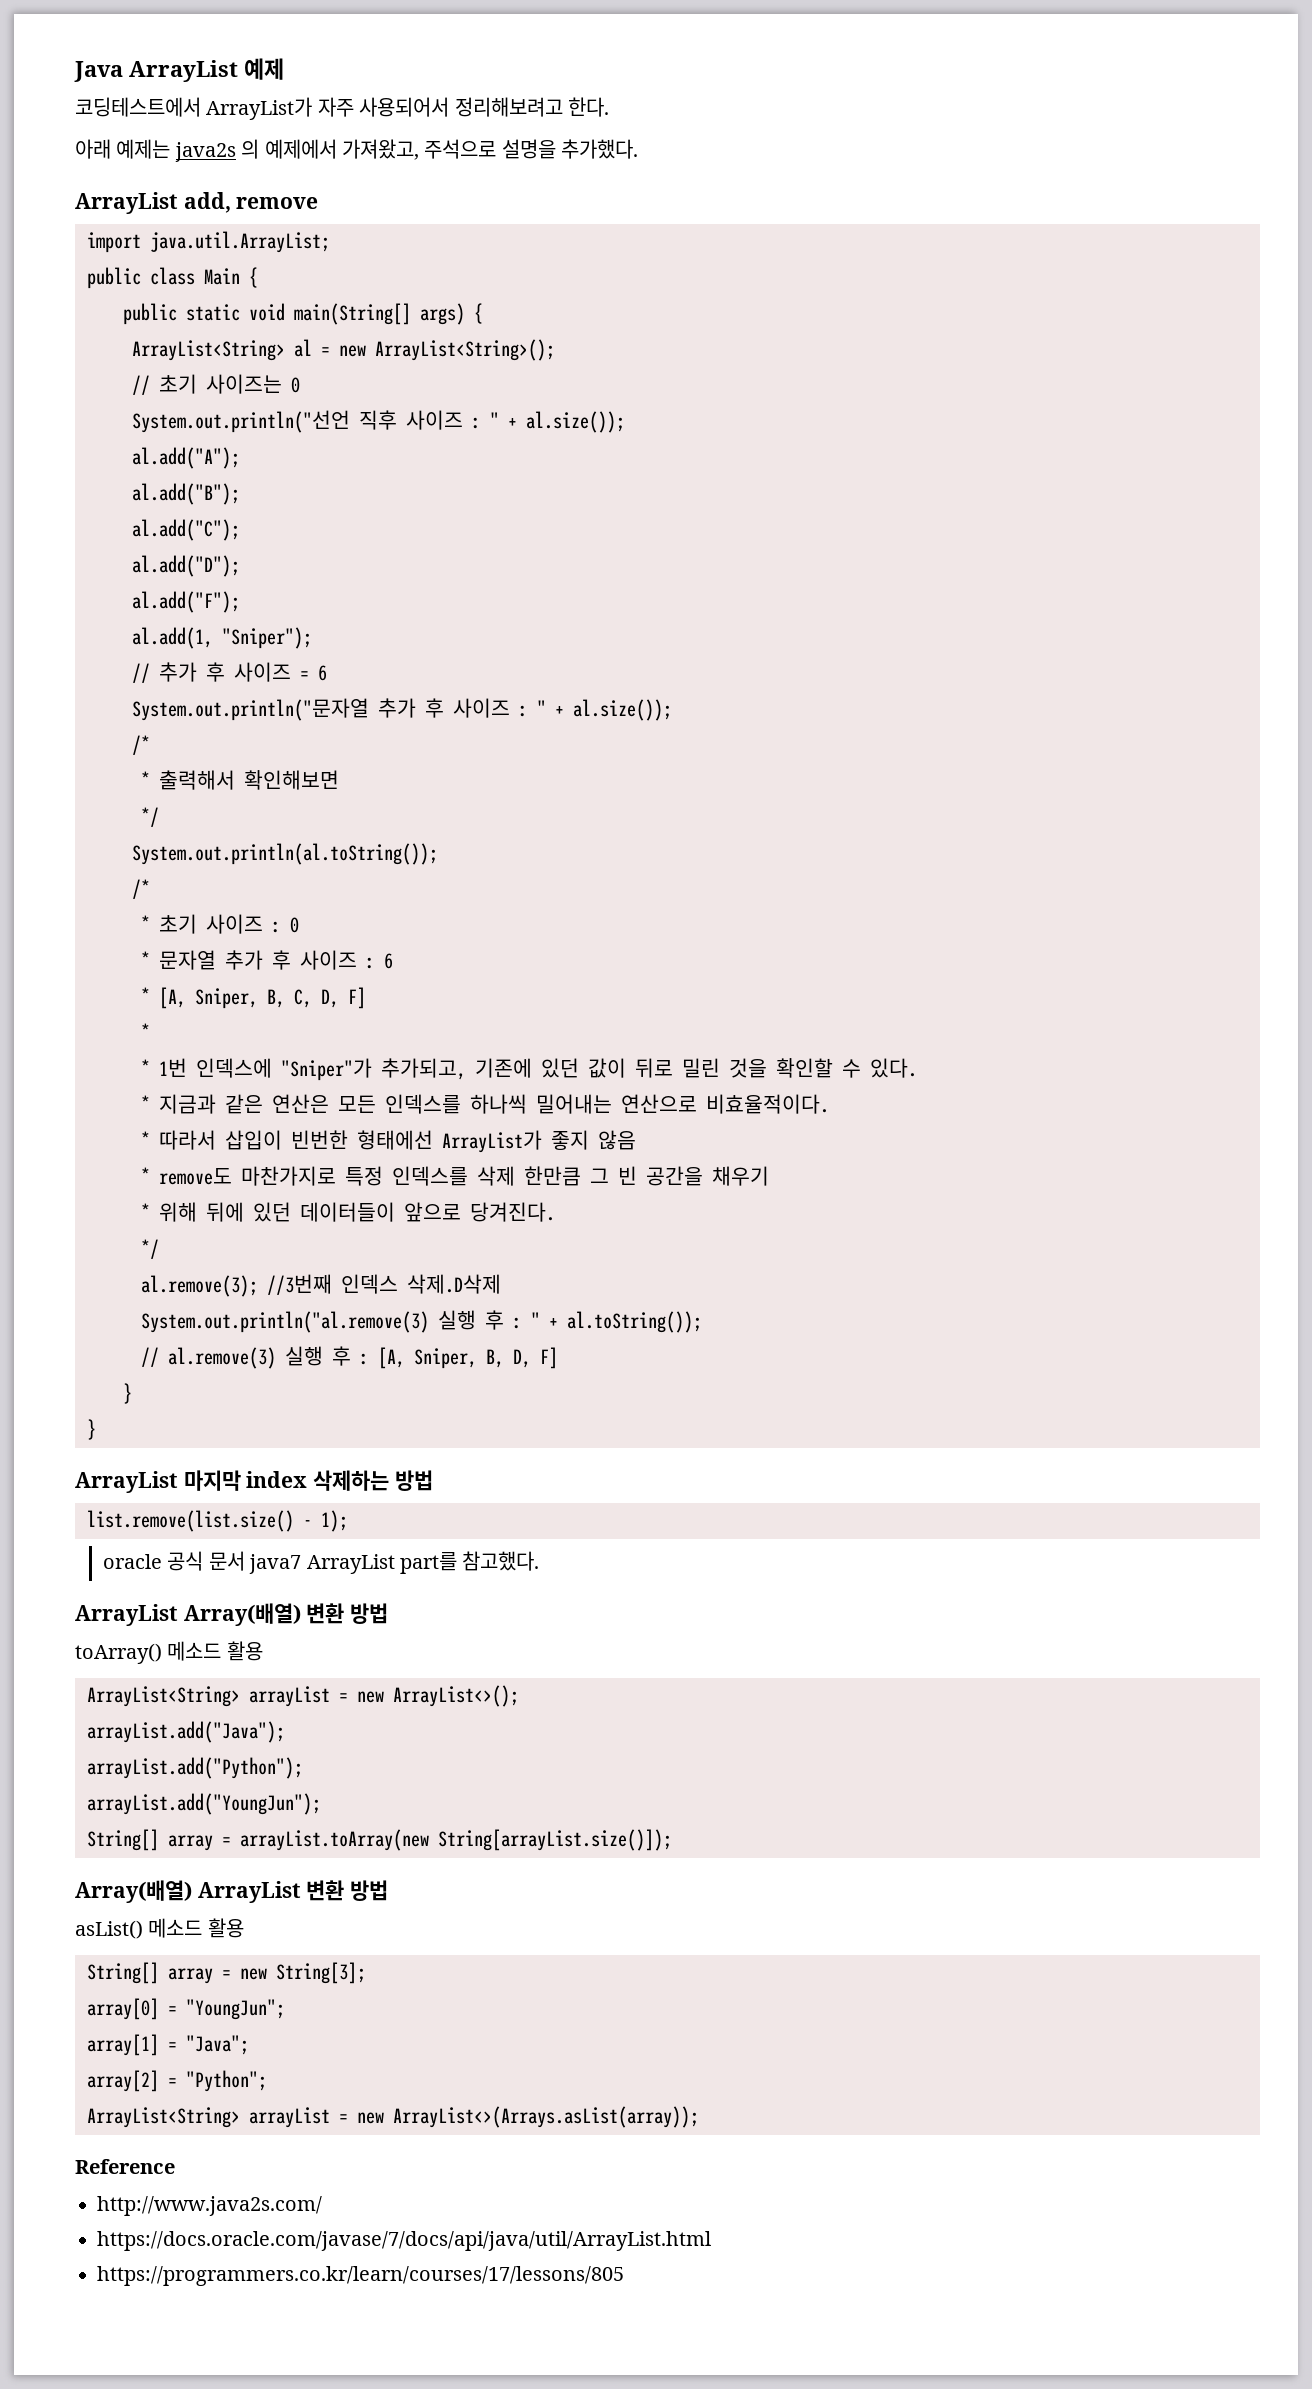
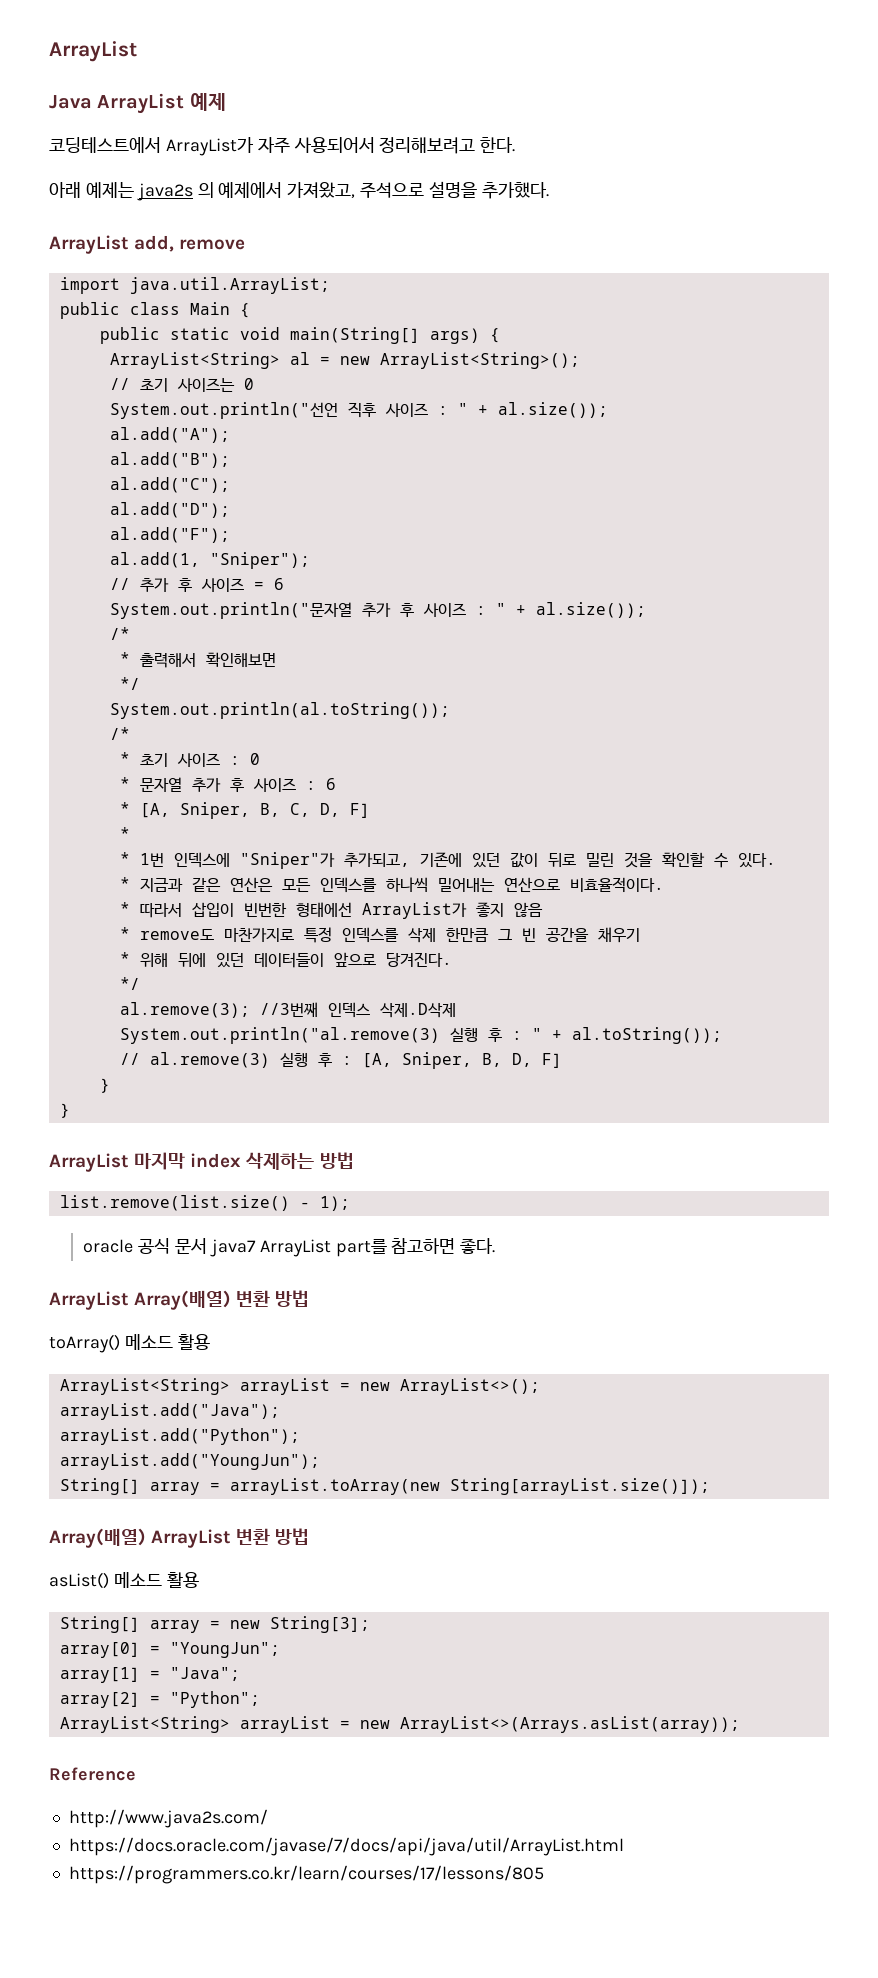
(74, 71) none -> [49,41,137,62] ArrayList //
[462,1551,540,1571] 참고했다. -> [391,1238,496,1254] 참고하면 좋다.

